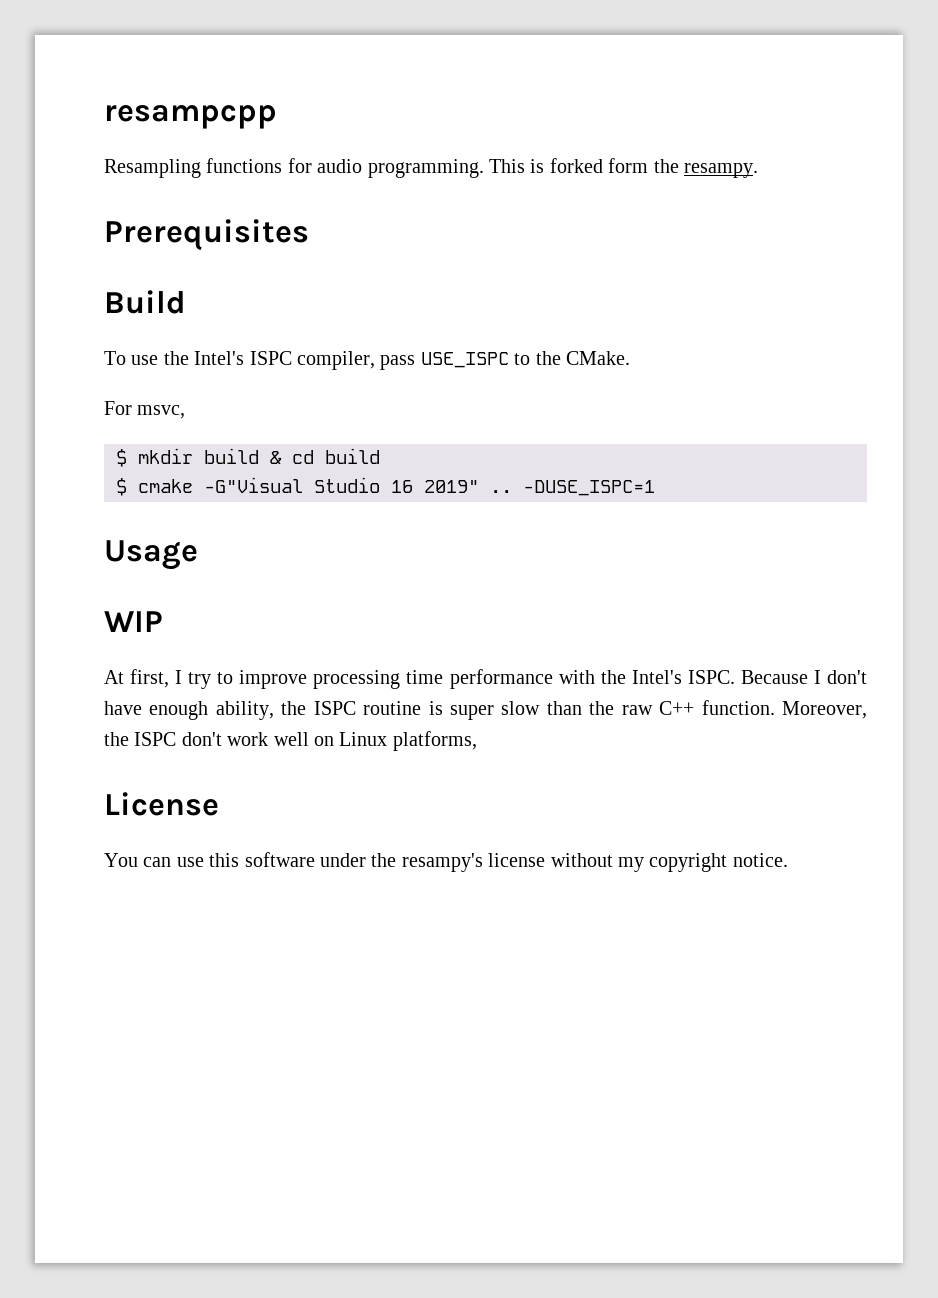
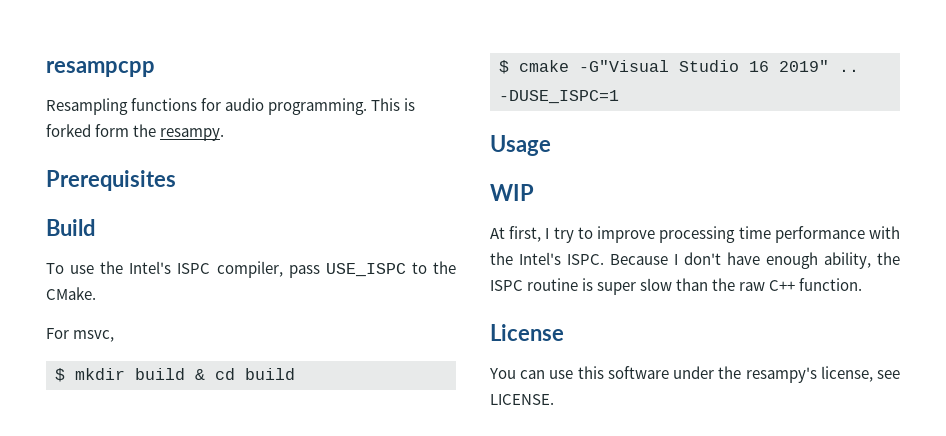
[782,701,868,719] [104,731,477,751] Moreover, the ISPC don't work well on Linux platforms, -> (863, 284) none
[488,853,788,872] license without my copyright notice. -> [820,366,900,382] [490,394,554,405] license, see LICENSE.

